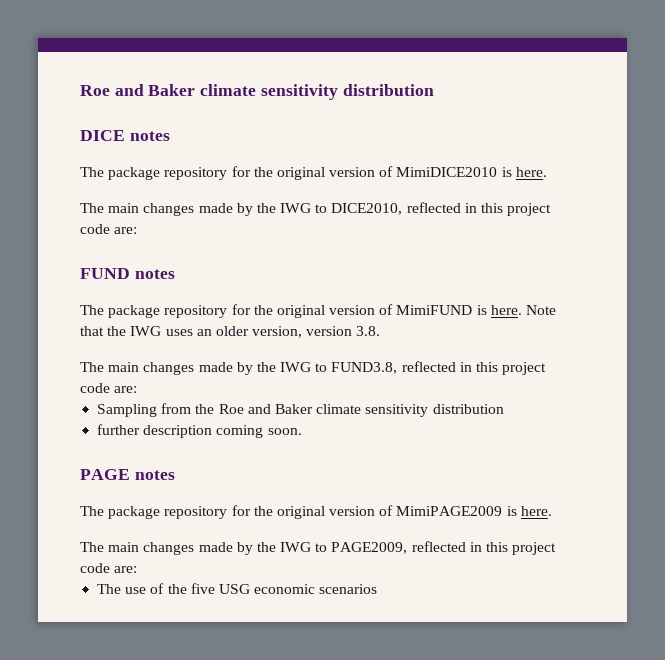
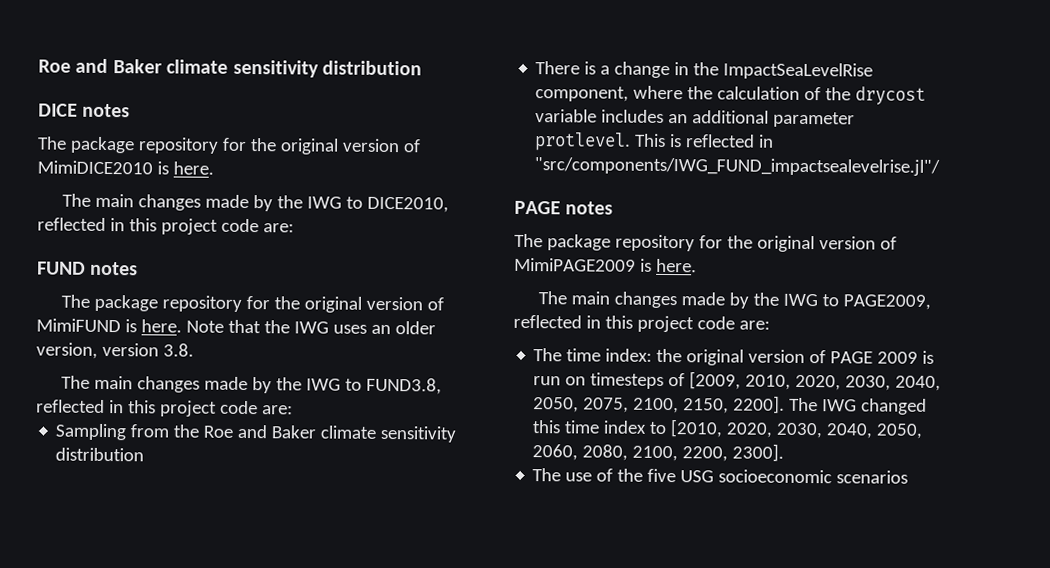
[97,424,302,438] further description coming soon. -> [535,61,874,80] [535,85,927,105] [535,109,856,128] [534,132,775,151] [534,157,941,176] There is a change in the ImpactSeaLevelRise component, where the calculation of the drycost variable includes an additional parameter protlevel. This is reflected in "src/components/IWG_FUND_impactsealevelrise.jl"/
(138, 569) none -> [533,348,935,366] [533,371,942,391] [533,395,928,415] [532,419,924,439] [532,443,785,462] // The time index: the original version of PAGE 2009 is run on timesteps of [2009, 2010, 2020, 2030, 2040, 2050, 2075, 2100, 2150, 2200]. The IWG changed this time index to [2010, 2020, 2030, 2040, 2050, 2060, 2080, 2100, 2200, 2300].
[254,584,316,594] economic -> [718,469,833,484] socioeconomic

